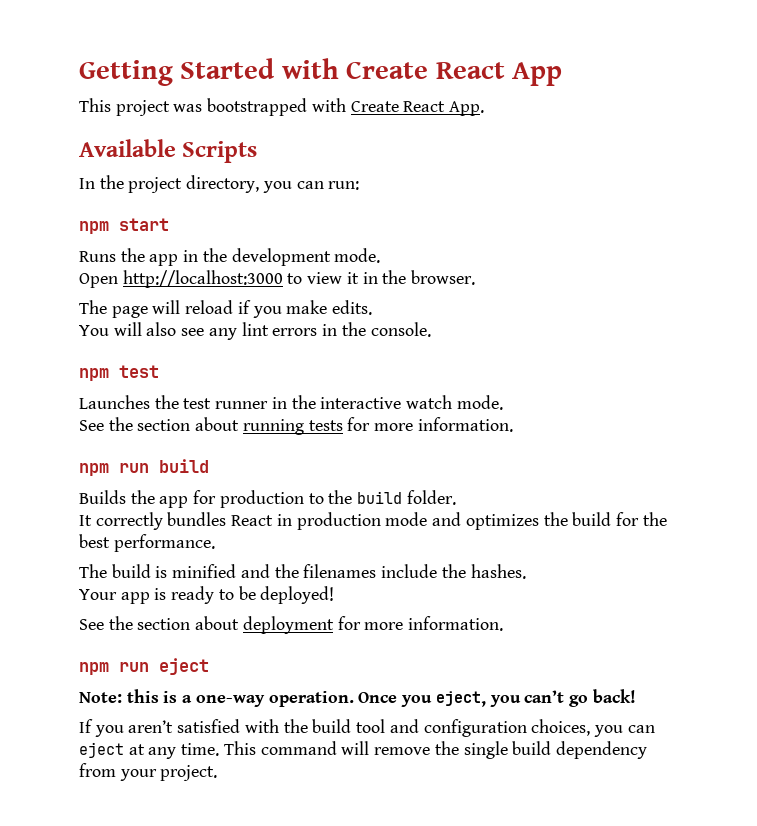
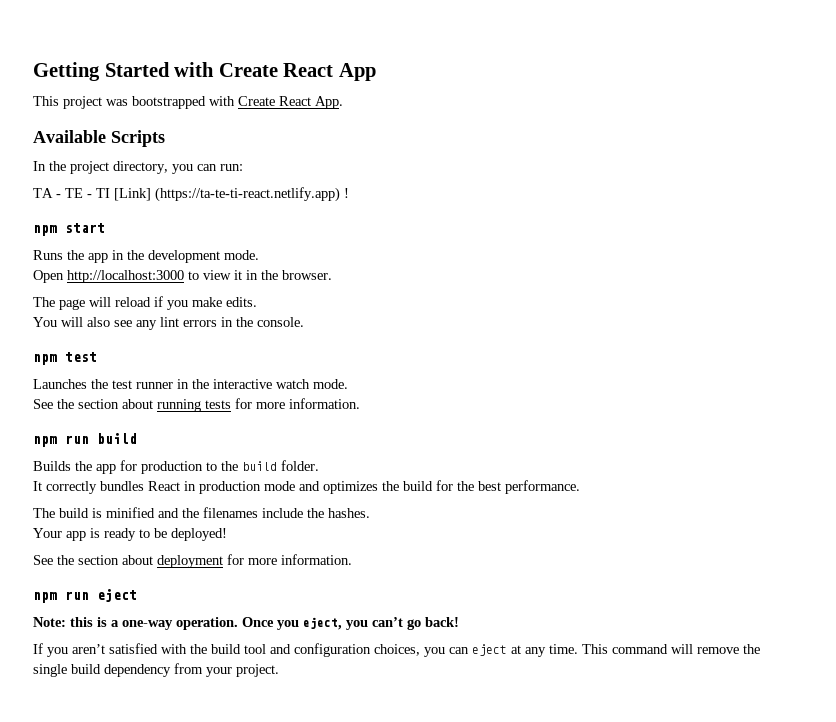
(360, 185) none -> [33,187,349,202] // TA - TE - TI [Link] (https://ta-te-ti-react.netlify.app) !

